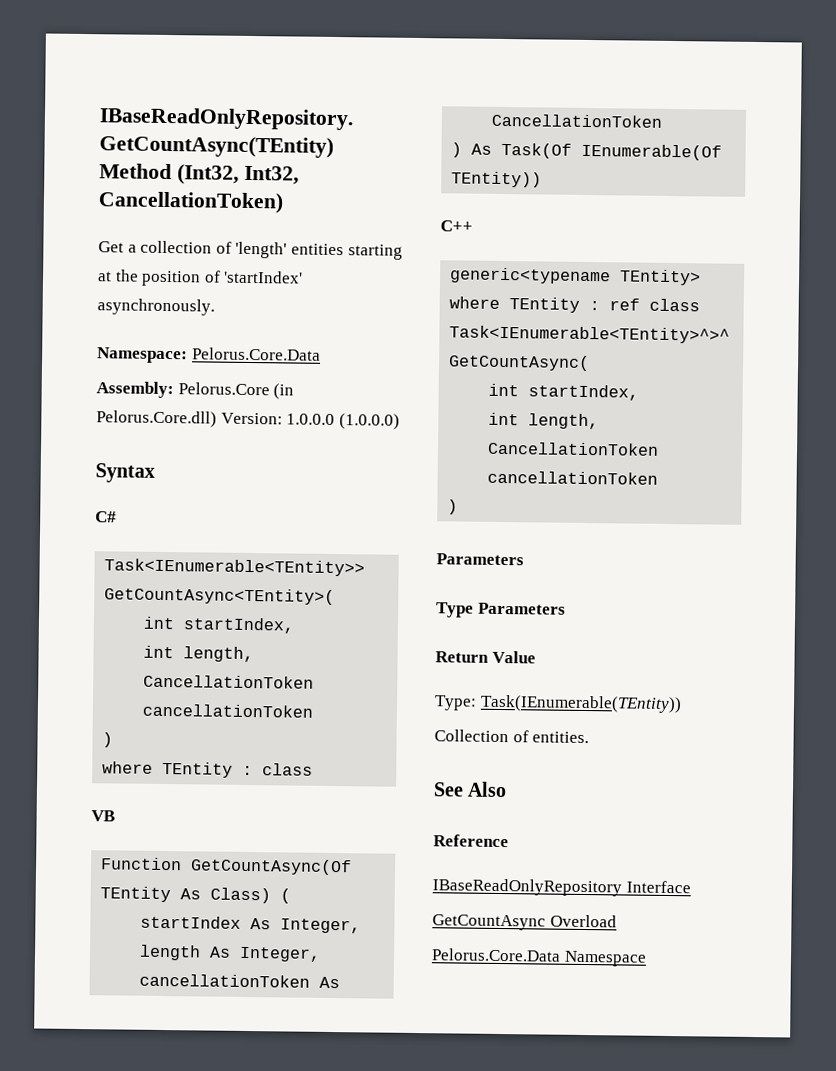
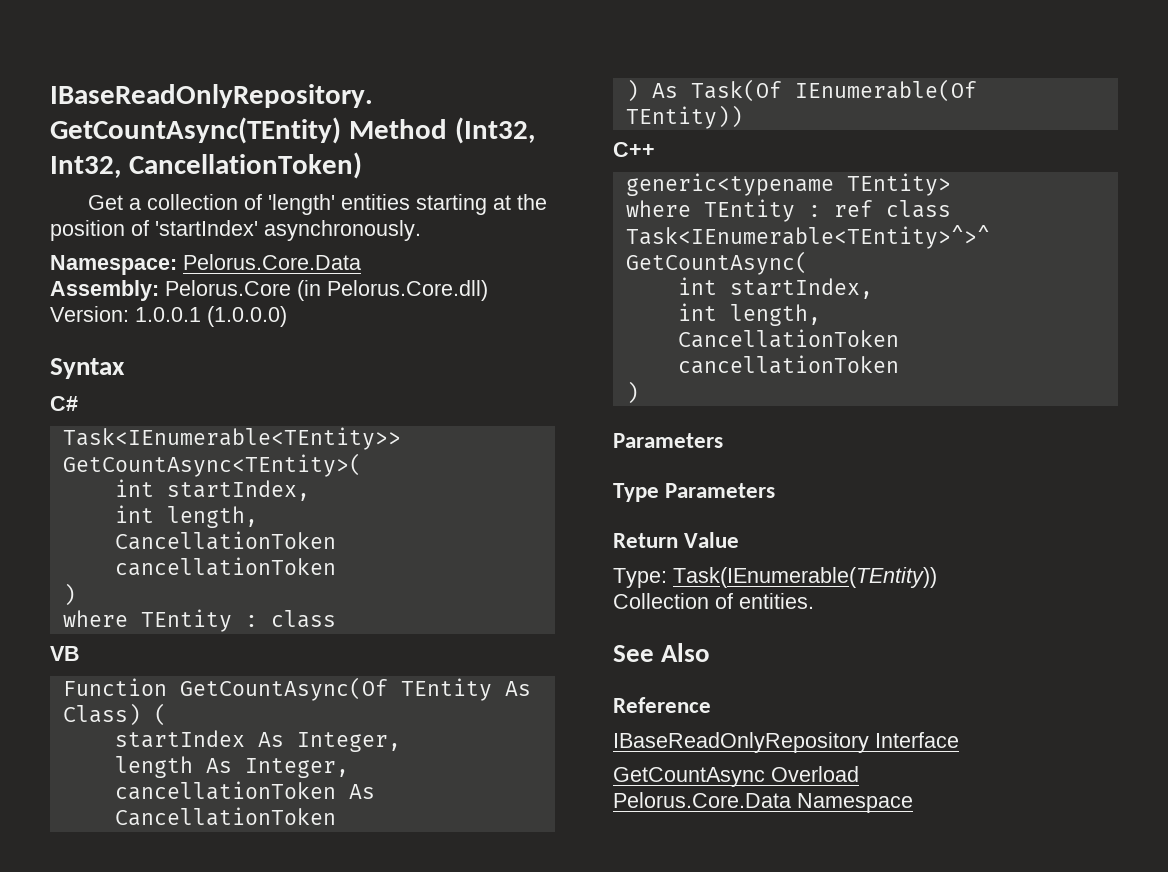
[286,413,336,426] 1.0.0.0 -> [135,307,201,322] 1.0.0.1

